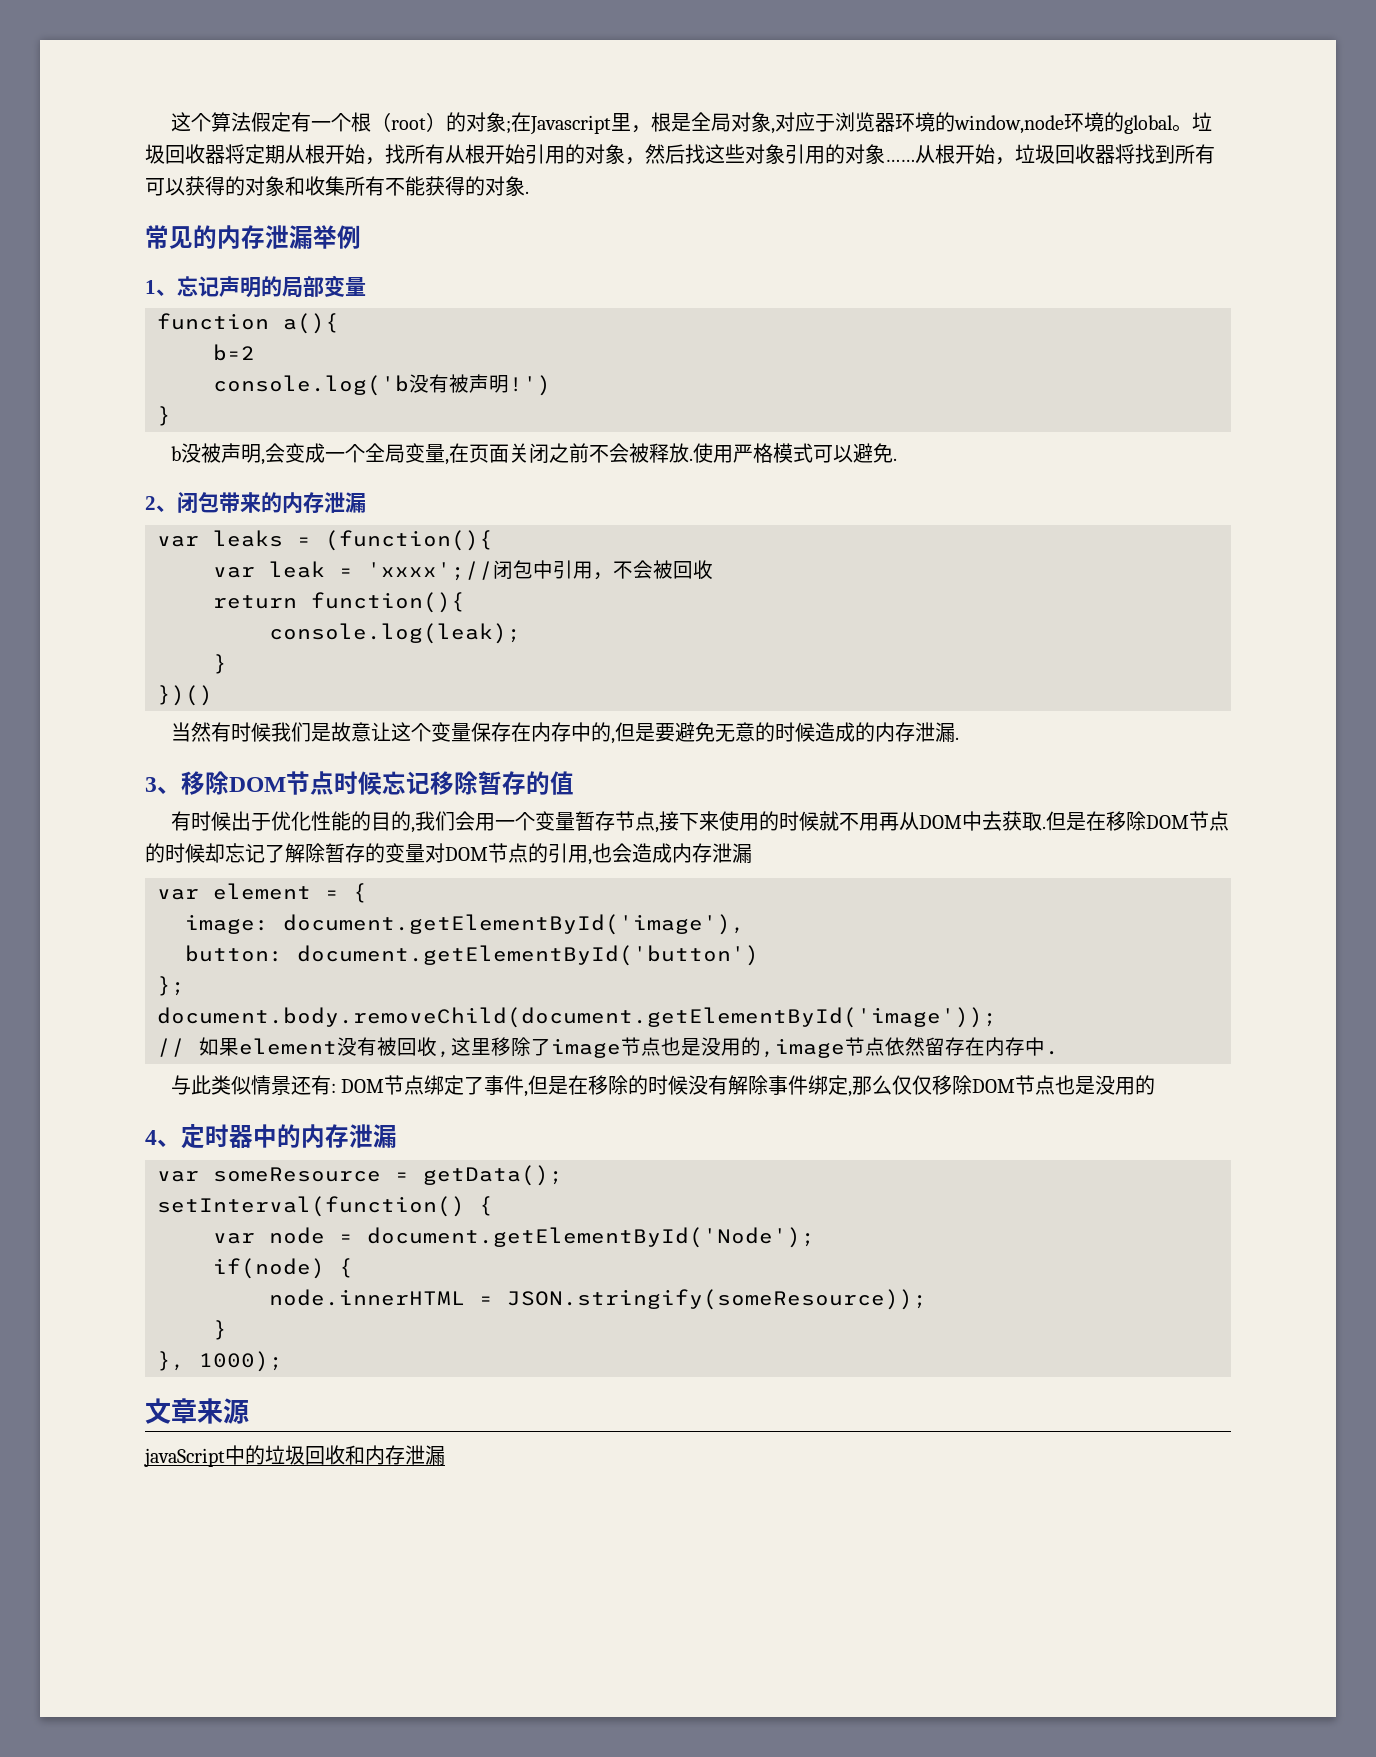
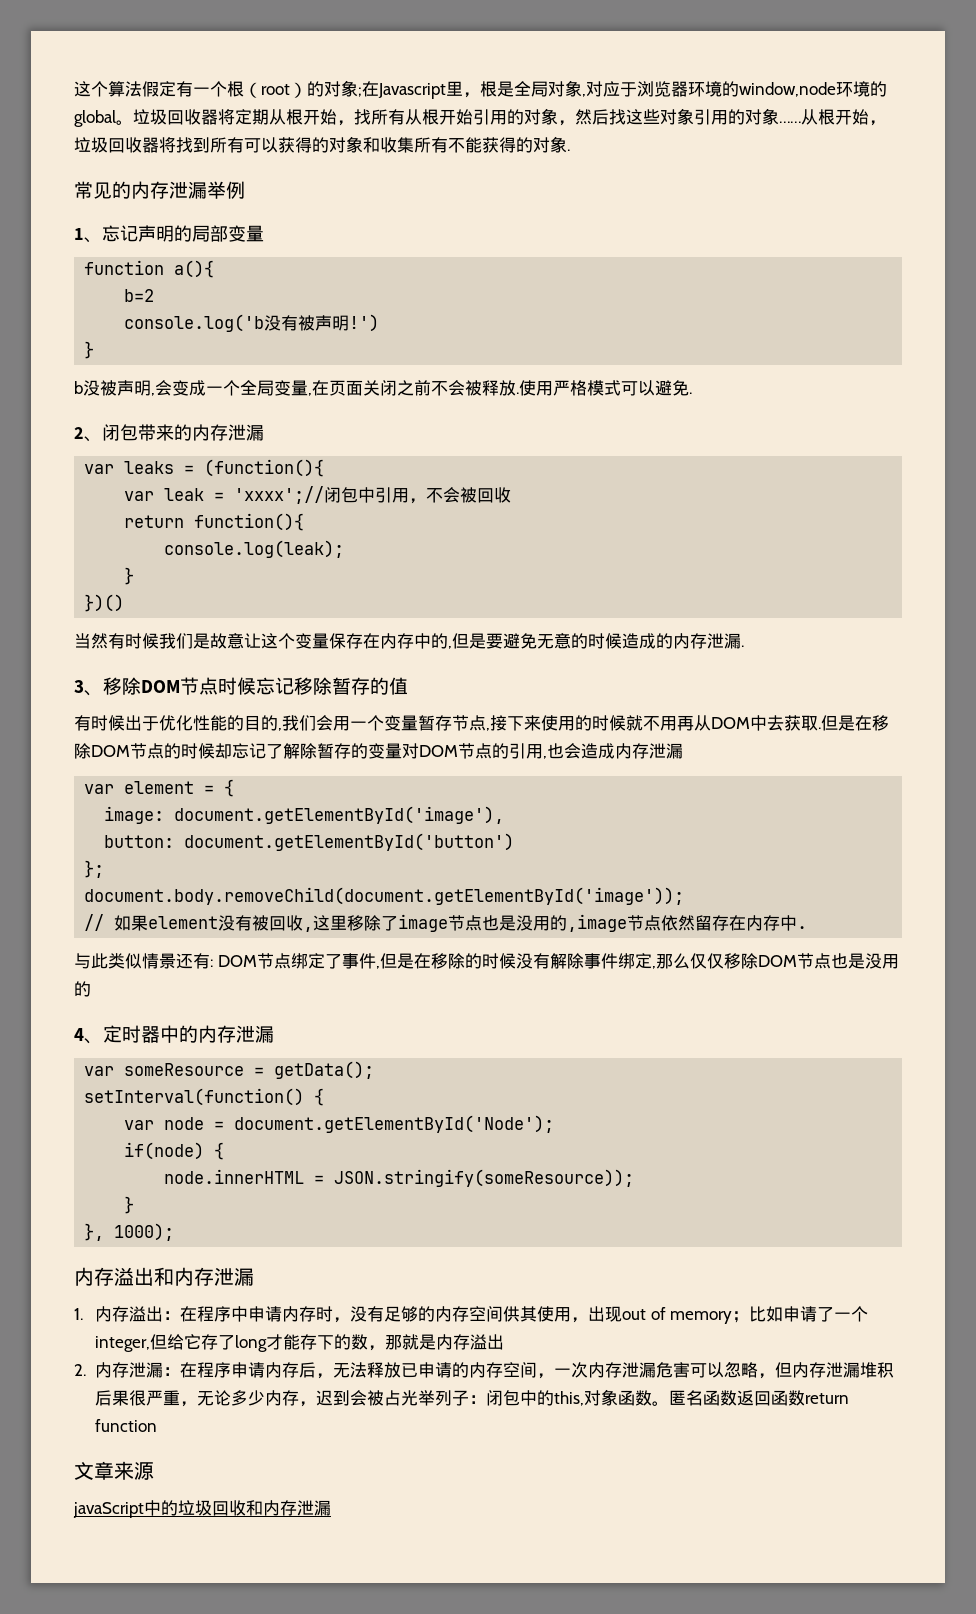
(283, 1361) none -> [74,1267,254,1286] [74,1306,869,1324] [94,1334,504,1352] [74,1361,894,1379] [94,1389,849,1407] [94,1419,157,1432] // 内存溢出和内存泄漏 // 1.内存溢出：在程序中申请内存时，没有足够的内存空间供其使用，出现out of memory；比如申请了一个integer,但给它存了long才能存下的数，那就是内存溢出 // 2.内存泄漏：在程序申请内存后，无法释放已申请的内存空间，一次内存泄漏危害可以忽略，但内存泄漏堆积后果很严重，无论多少内存，迟到会被占光举列子：闭包中的this,对象函数。匿名函数返回函数return function

